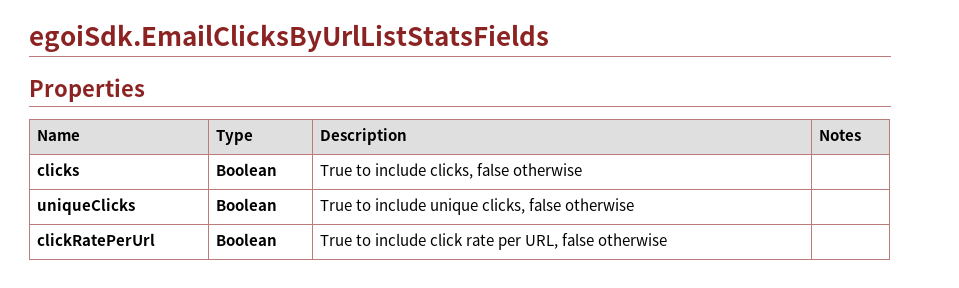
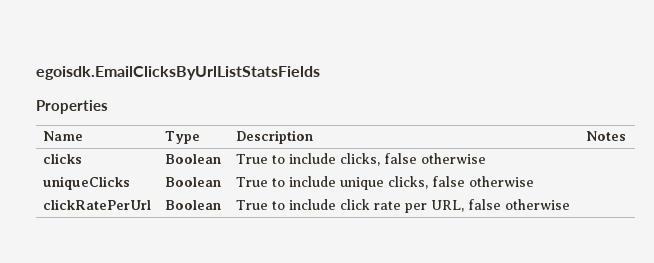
[29,24,549,52] egoiSdk.EmailClicksByUrlListStatsFields -> [36,66,320,80] egoisdk.EmailClicksByUrlListStatsFields

